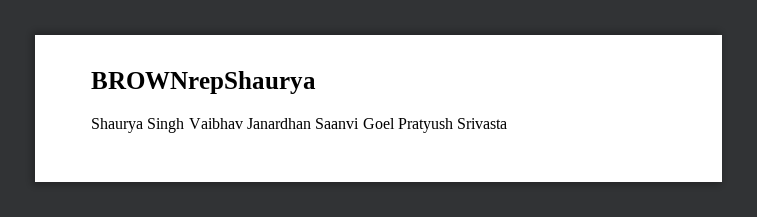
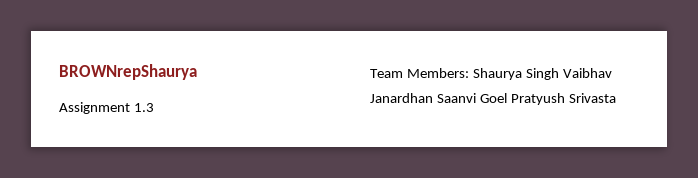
(316, 82) none -> [59,102,154,114] [370,68,469,78] Assignment 1.3 // Team Members:

